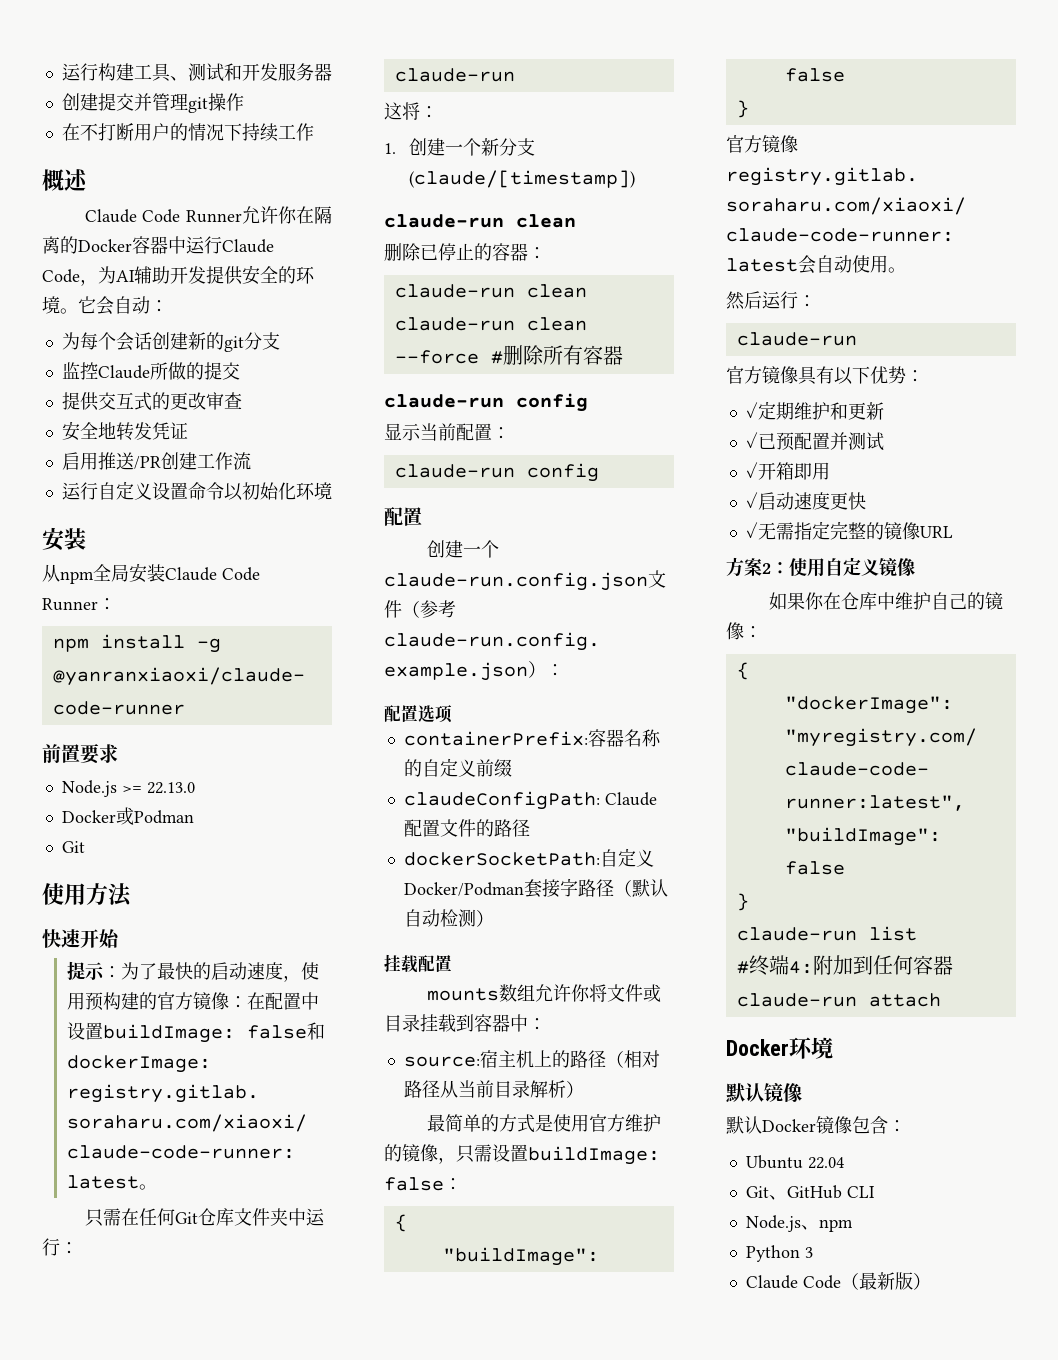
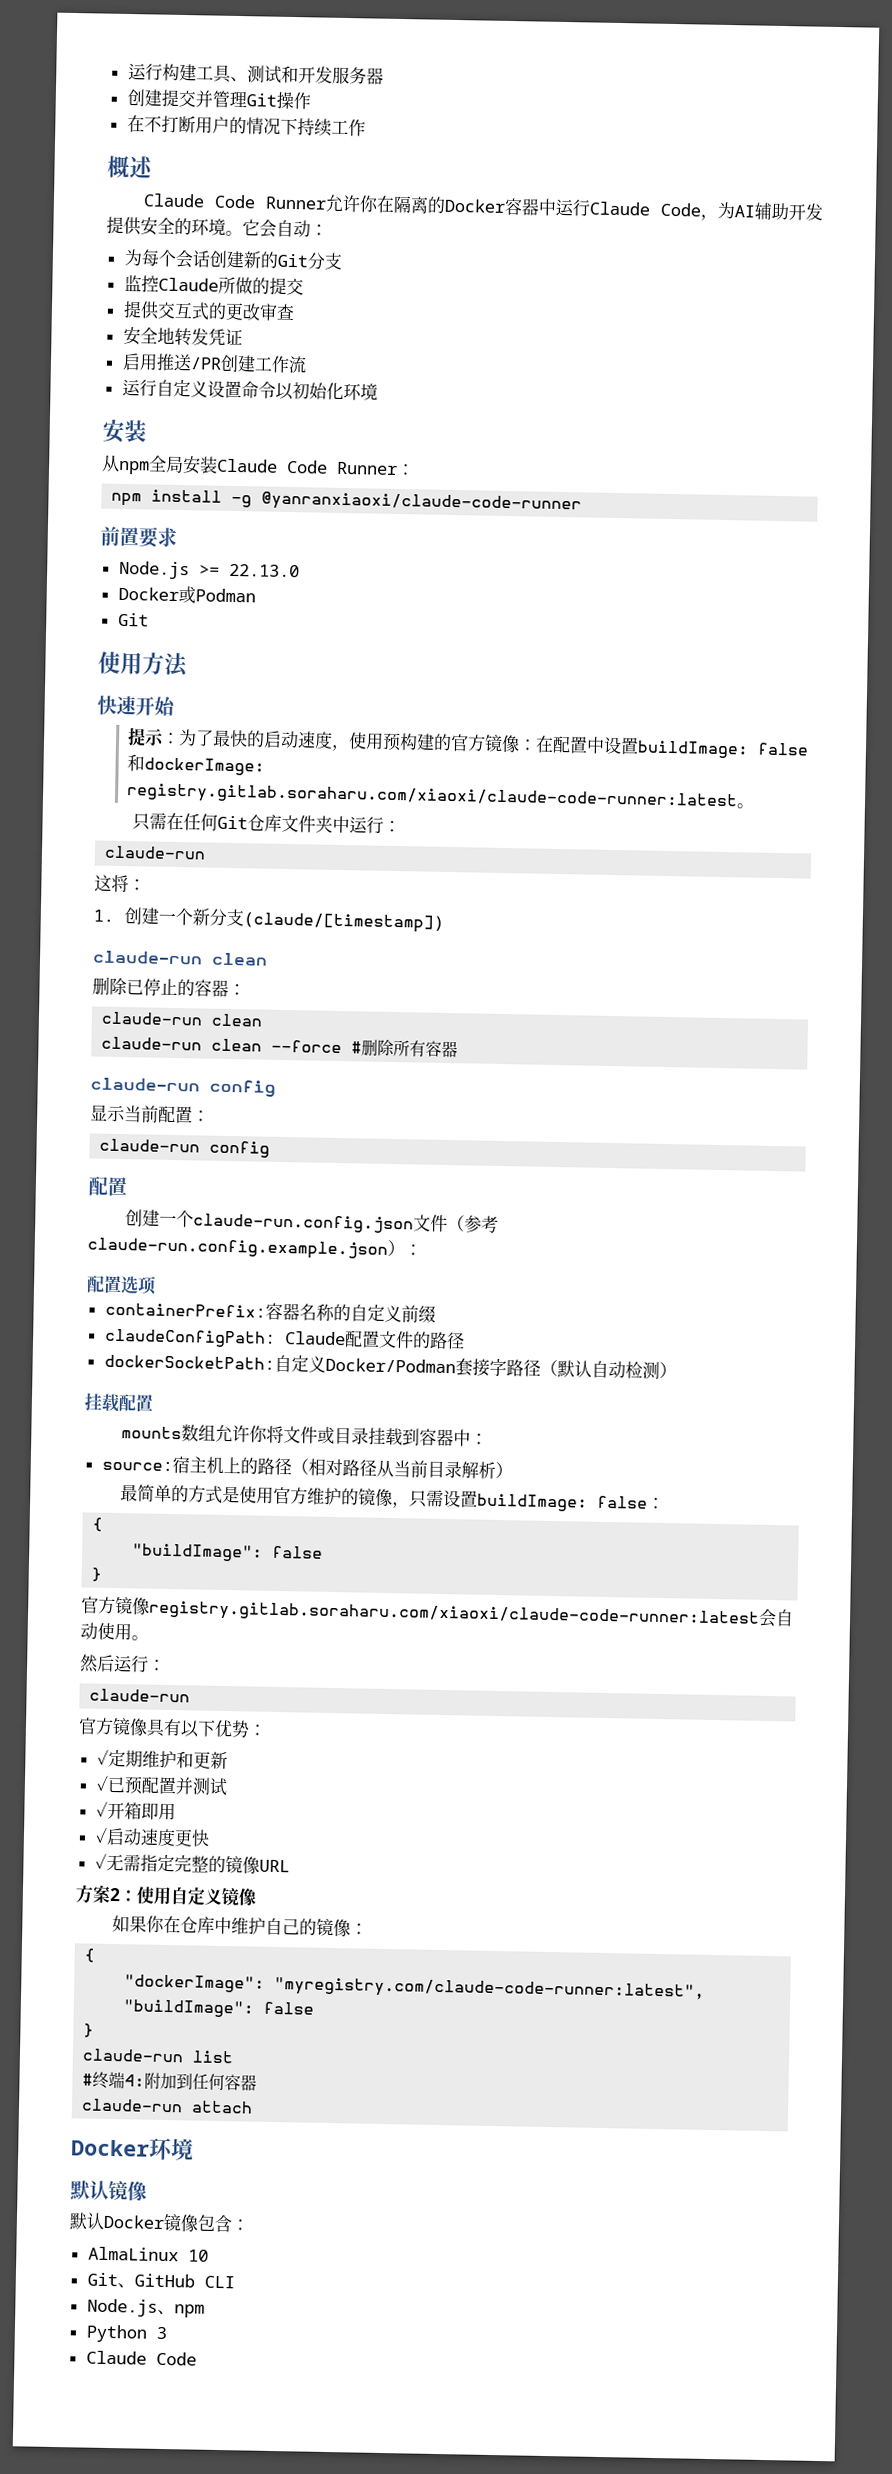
[187,97,208,113] git -> [245,93,277,107] Git
[223,336,244,352] git -> [276,253,308,268] Git
[745,1155,844,1169] Ubuntu 22.04 -> [87,2246,209,2262] AlmaLinux 10
[840,1272,931,1290] （最新版） -> (197, 2358) none

